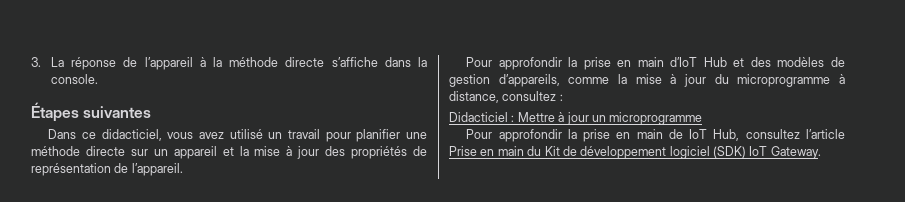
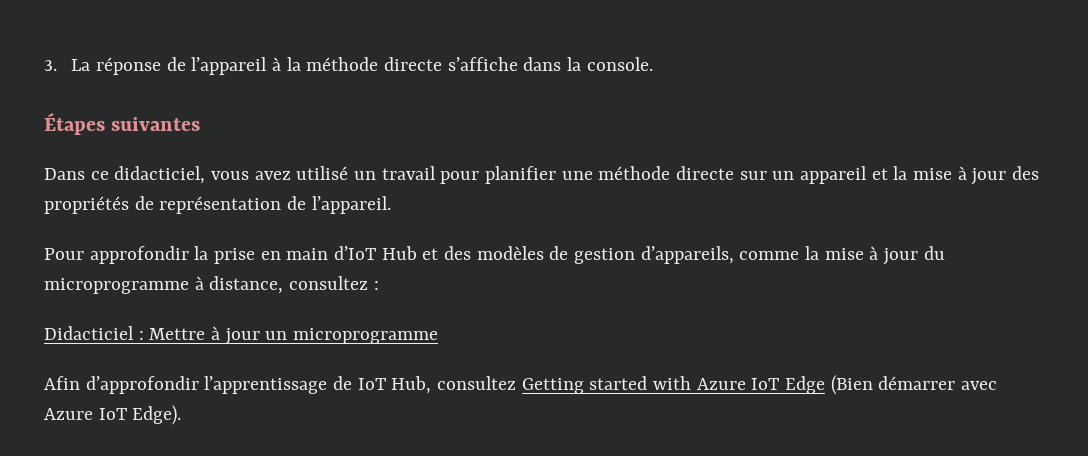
[466,129,845,142] [449,146,821,159] Pour approfondir la prise en main de IoT Hub, consultez l’article Prise en main du Kit de développement logiciel (SDK) IoT Gateway. -> [44,375,998,395] [44,405,182,425] Afin d’approfondir l’apprentissage de IoT Hub, consultez Getting started with Azure IoT Edge (Bien démarrer avec Azure IoT Edge).

